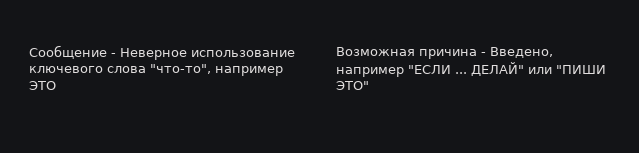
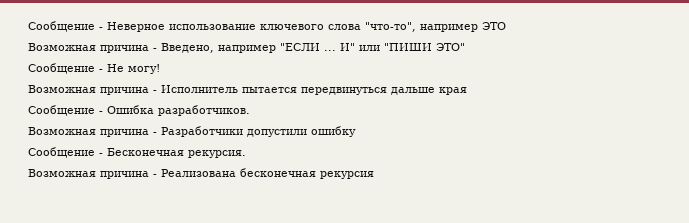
[471,62,524,76] ДЕЛАЙ" -> [340,43,355,51] И"
(369, 85) none -> [28,63,160,74] [28,85,467,95] [28,105,250,116] [28,126,356,137] [28,147,246,158] [28,168,374,179] // Сообщение - Не могу! // Возможная причина - Исполнитель пытается передвинуться дальше края // Сообщение - Ошибка разработчиков. // Возможная причина - Разработчики допустили ошибку // Сообщение - Бесконечная рекурсия. // Возможная причина - Реализована бесконечная рекурсия

